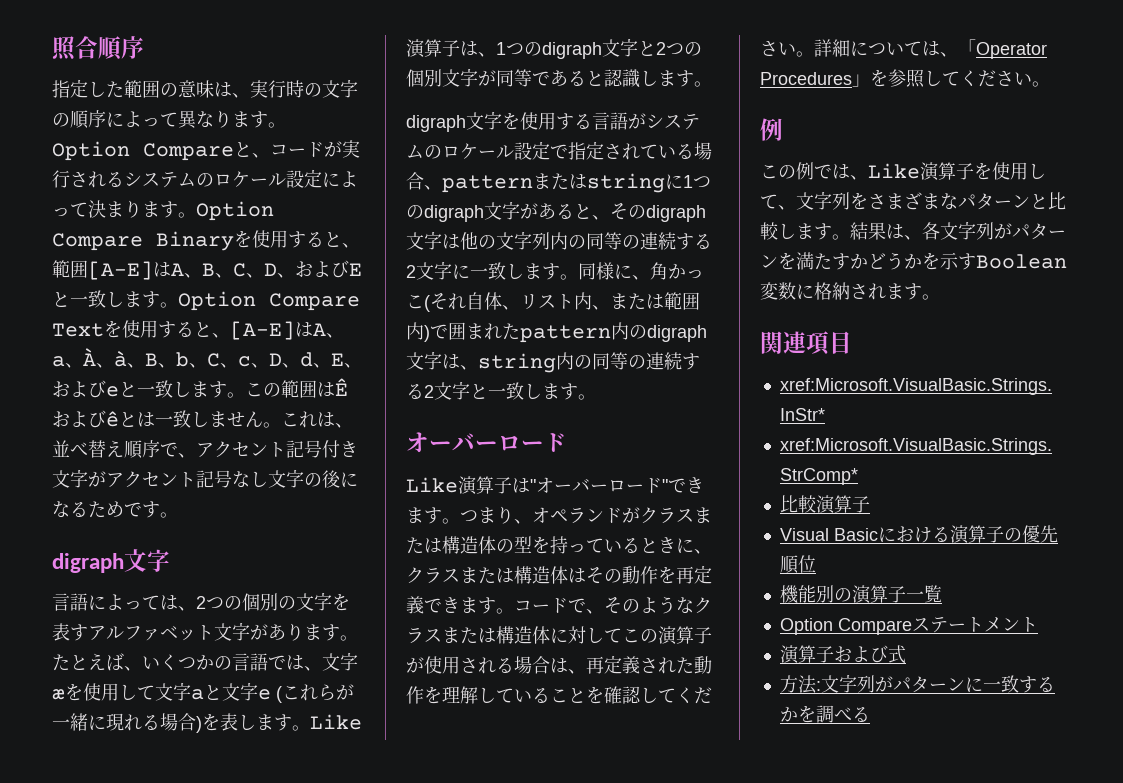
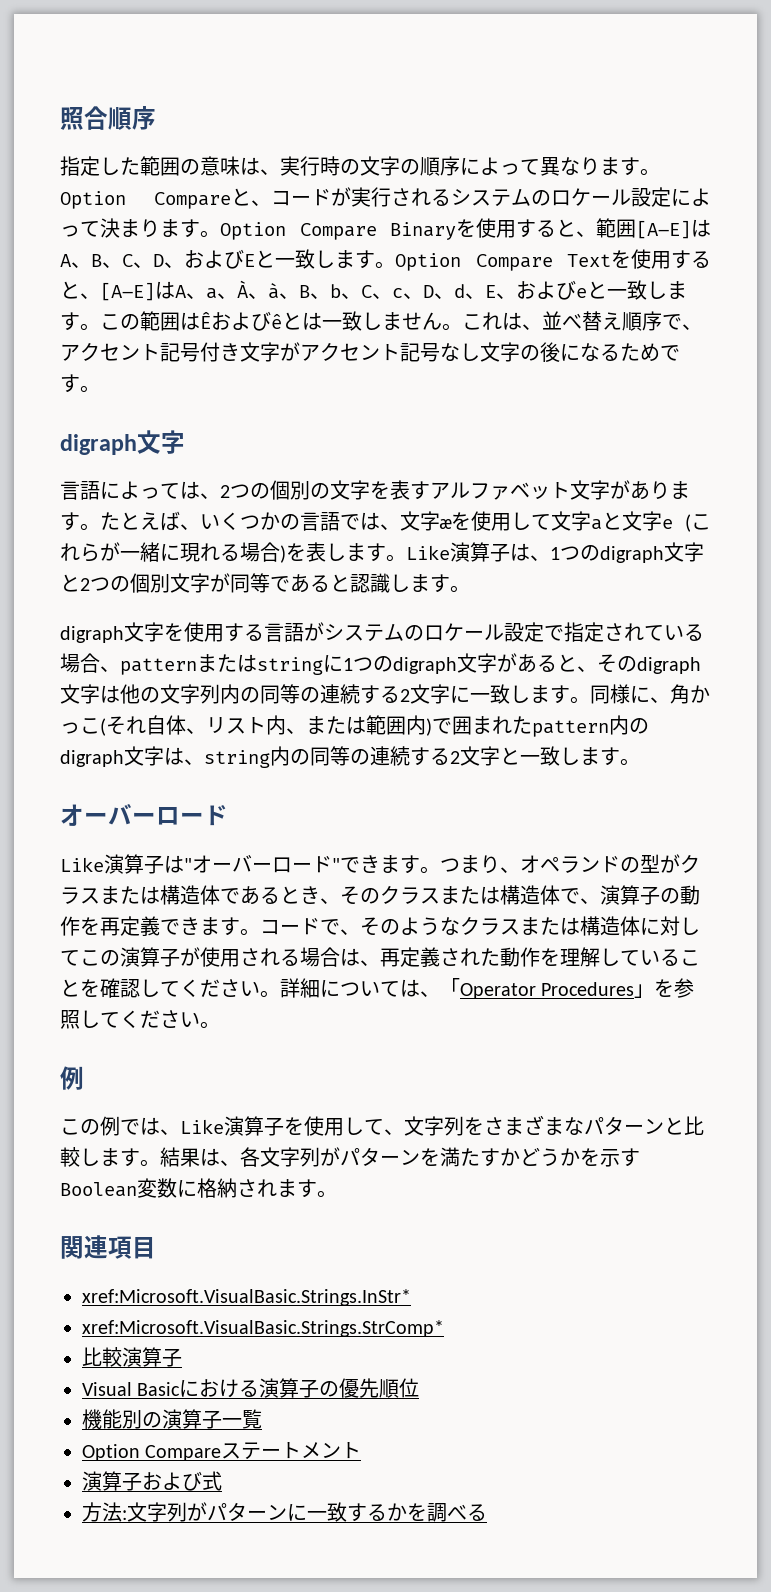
(622, 516) none -> [620,854,660,873] の型
[496,536,712,554] [406,566,604,584] の型を持っているときに、クラスまたは構造体はそ -> [220,885,660,905] であるとき、そのクラスまたは構造体で、演算子

